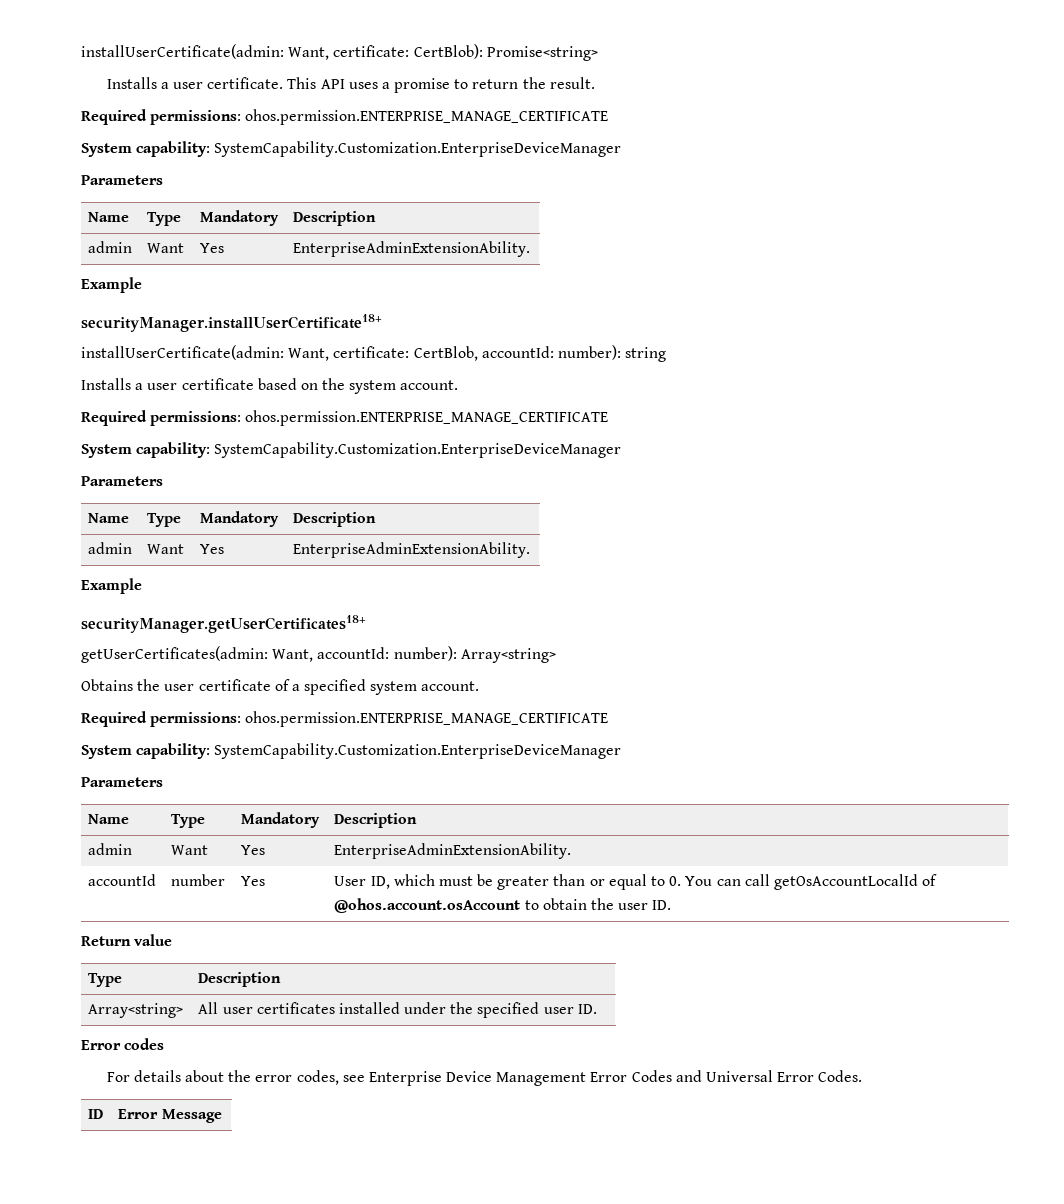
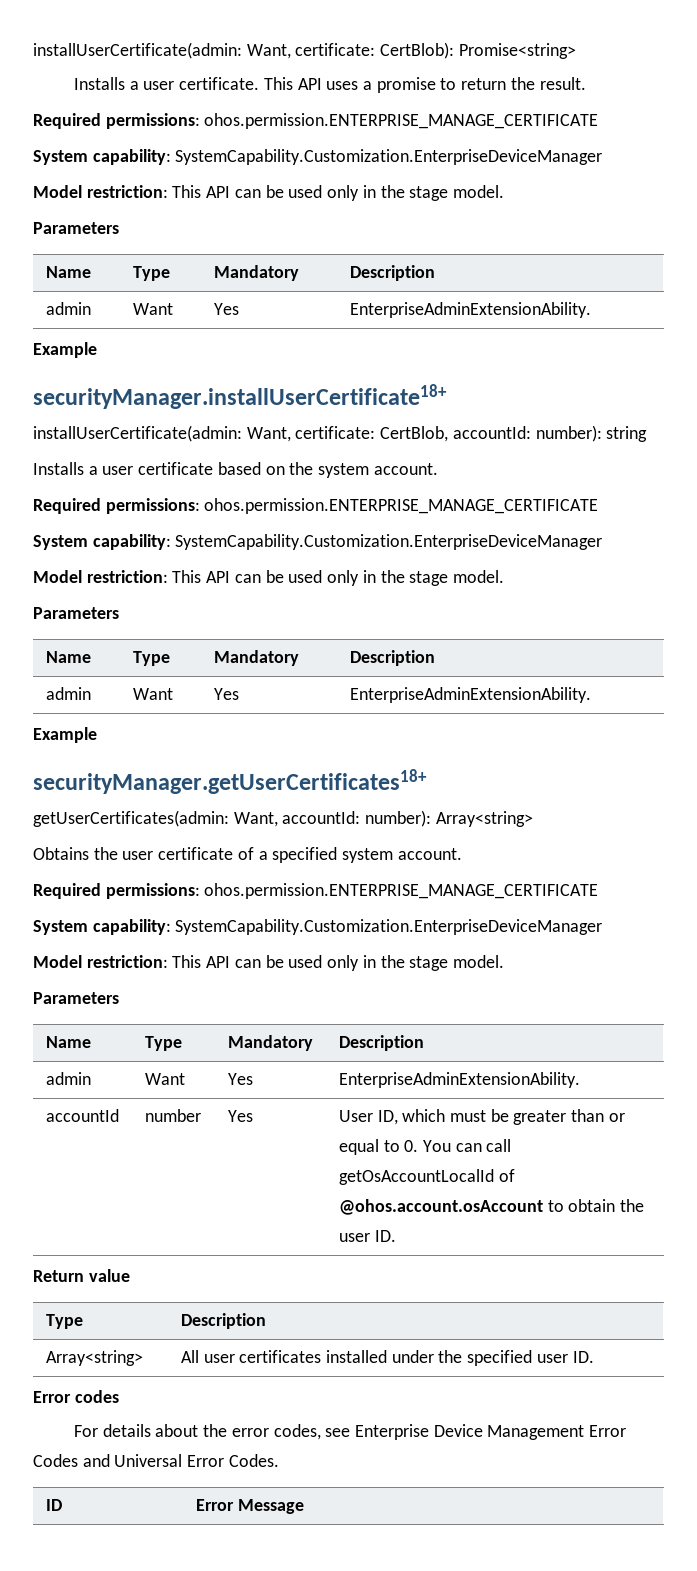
(622, 149) none -> [33,185,504,201] // Model restriction: This API can be used only in the stage model.
(622, 450) none -> [33,570,504,586] // Model restriction: This API can be used only in the stage model.
(622, 751) none -> [33,955,504,971] // Model restriction: This API can be used only in the stage model.

